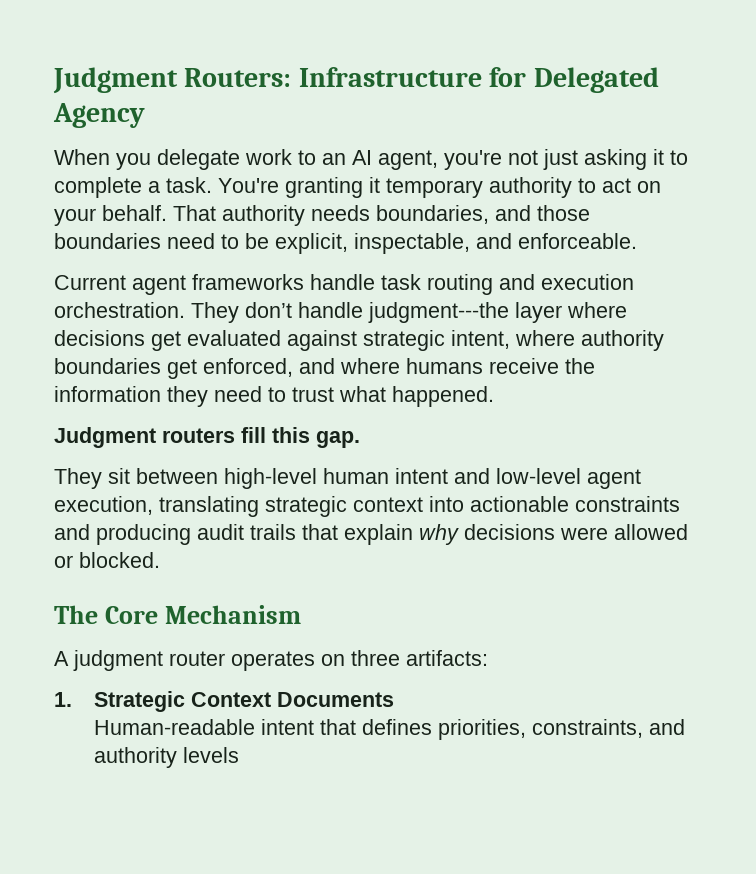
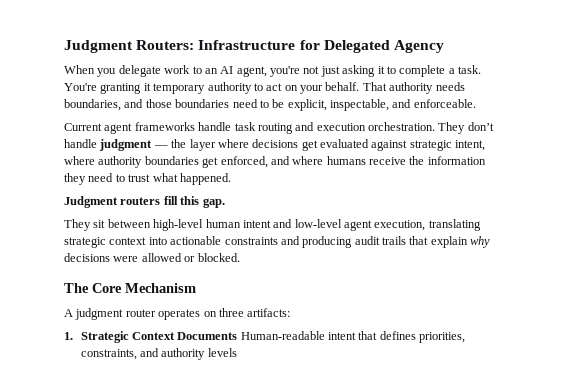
[368,302,509,323] judgment---the -> [99,139,187,151] judgment — the
(394, 699) // -> (238, 336) none

